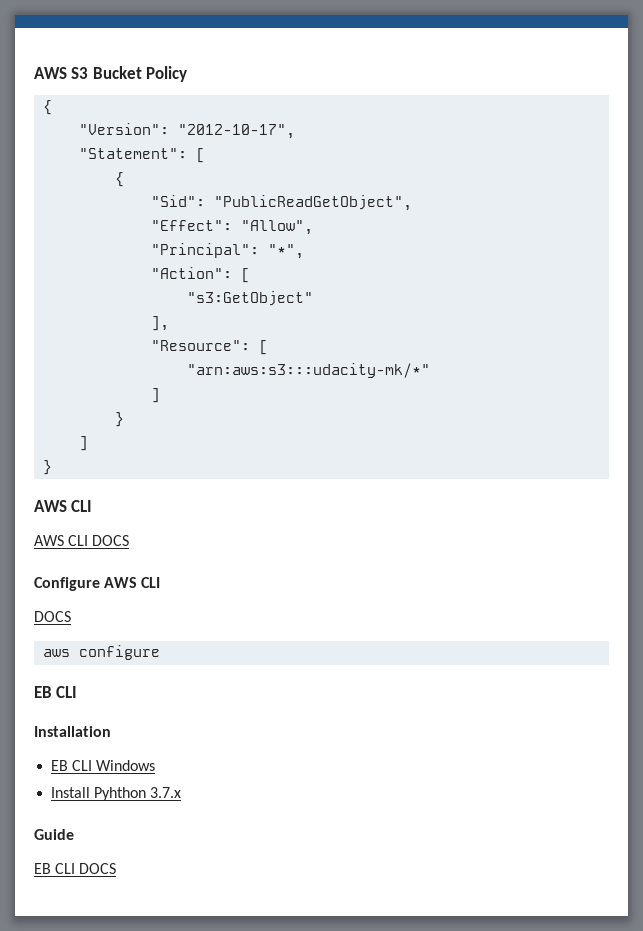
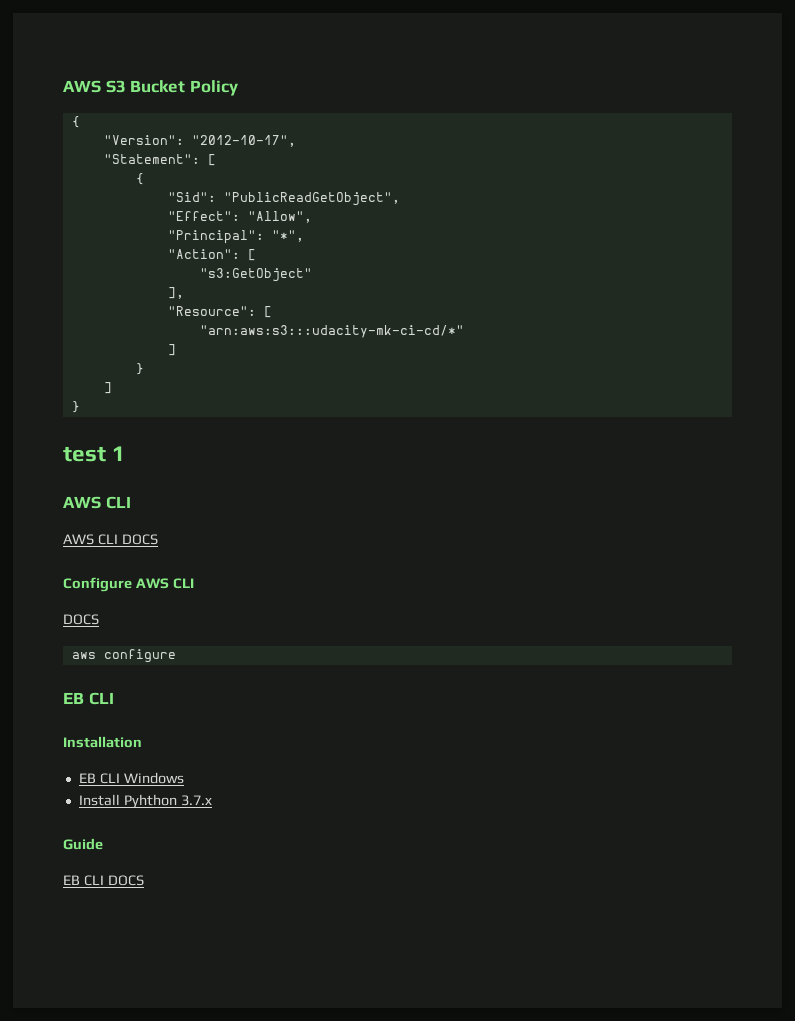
[187,363,431,378] "arn:aws:s3:::udacity-mk/*" -> [199,325,464,338] "arn:aws:s3:::udacity-mk-ci-cd/*"
(53, 467) none -> [63,446,126,462] // test 1

